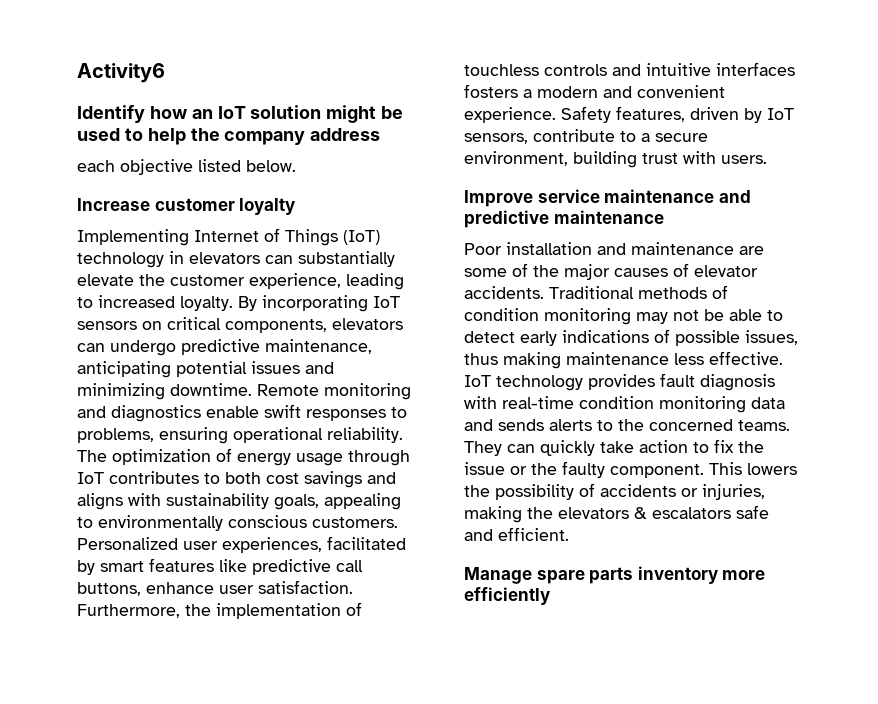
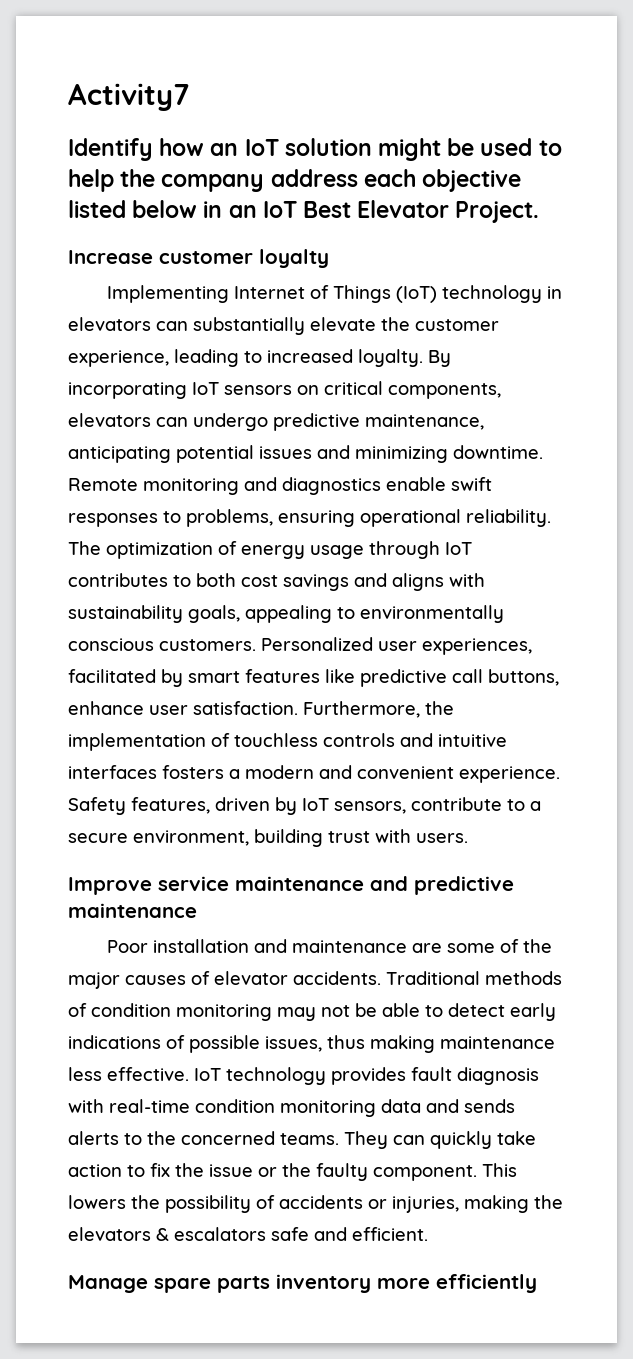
[77,63,165,83] Activity6 -> [68,83,190,111] Activity7
(381, 134) // -> (358, 178) none
[246,160,296,172] below. -> [132,200,540,223] below in an IoT Best Elevator Project.

